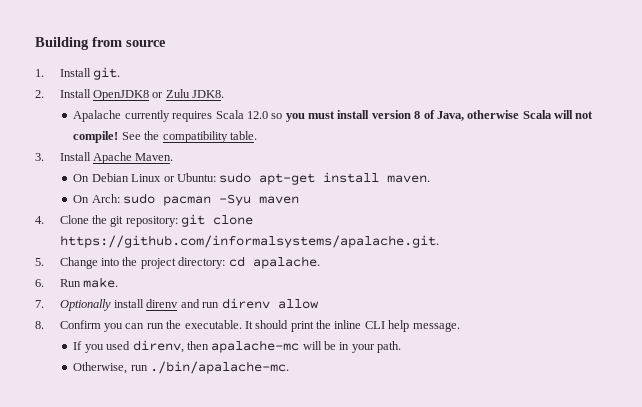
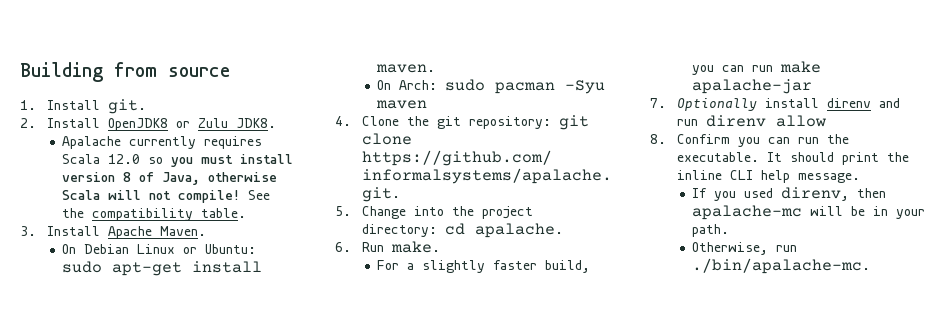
(119, 282) none -> [377,260,591,273] [692,61,822,75] [692,79,813,94] // For a slightly faster build, you can run make apalache-jar

